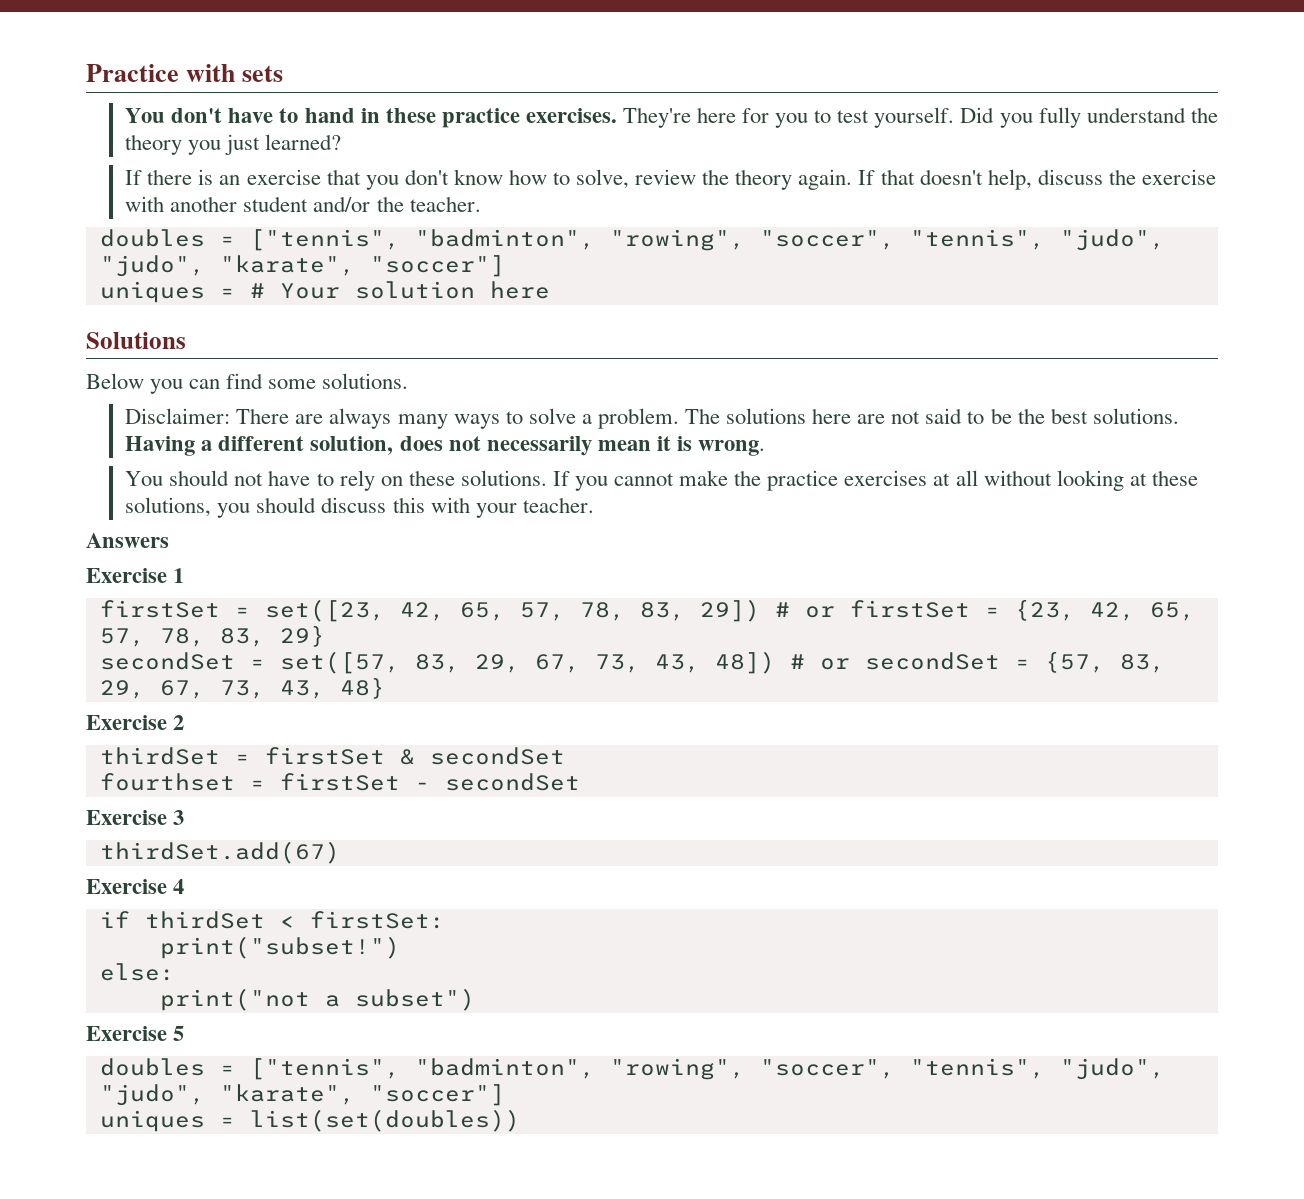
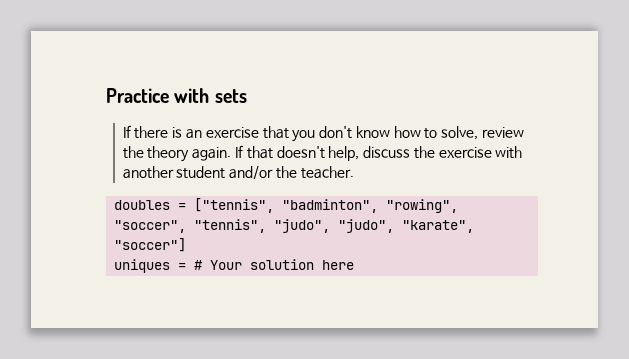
[125,107,1218,128] [125,134,342,155] // You don't have to hand in these practice exercises. They're here for you to test yourself. Did you fully understand the theory you just learned? -> (247, 96) none
[86,332,186,349] [86,373,409,394] [125,408,1179,429] [125,436,765,456] [125,470,1198,491] [125,497,594,518] [86,533,169,548] [86,568,185,583] [99,599,1195,622] [99,625,325,647] [99,651,1165,674] [99,677,385,699] [86,715,185,730] [99,747,565,765] [99,773,580,791] [86,810,185,825] [99,841,340,864] [86,879,185,894] [99,911,445,929] [159,936,400,959] [99,963,175,981] [159,988,475,1011] [86,1026,185,1041] [99,1058,1165,1080] [99,1084,505,1106] [99,1109,520,1132] // Solutions // Below you can find some solutions. // Disclaimer: There are always many ways to solve a problem. The solutions here are not said to be the best solutions. Having a different solution, does not necessarily mean it is wrong. // You should not have to rely on these solutions. If you cannot make the practice exercises at all without looking at these solutions, you should discuss this with your teacher. // Answers // Exercise 1 // firstSet = set([23, 42, 65, 57, 78, 83, 29]) # or firstSet = {23, 42, 65, 57, 78, 83, 29} // secondSet = set([57, 83, 29, 67, 73, 43, 48]) # or secondSet = {57, 83, 29, 67, 73, 43, 48} // Exercise 2 // thirdSet = firstSet & secondSet // fourthset = firstSet - secondSet // Exercise 3 // thirdSet.add(67) // Exercise 4 // if thirdSet < firstSet: // print("subset!") // else: // print("not a subset") // Exercise 5 // doubles = ["tennis", "badminton", "rowing", "soccer", "tennis", "judo", "judo", "karate", "soccer"] // uniques = list(set(doubles)) -> (355, 265) none

